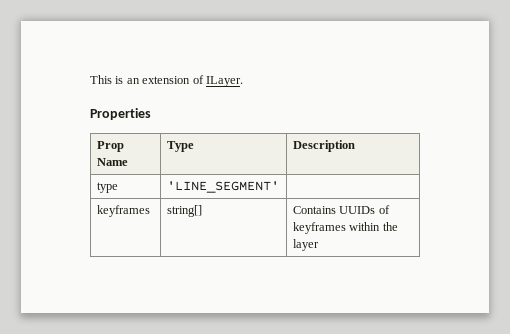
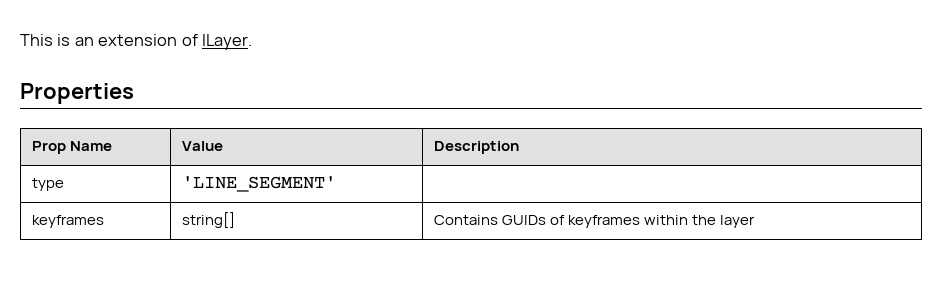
[166,141,194,152] Type -> [181,141,223,151] Value
[339,206,376,214] UUIDs -> [502,215,547,225] GUIDs

